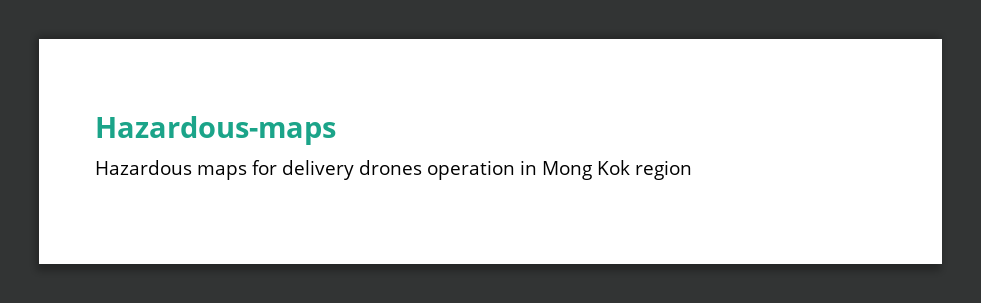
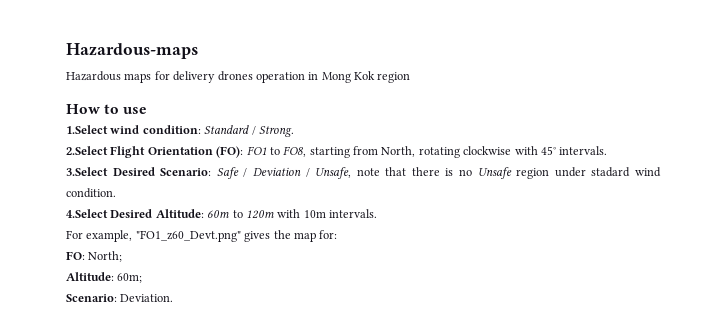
(692, 170) none -> [66,104,148,114] [66,125,294,137] [66,146,608,158] [66,167,661,179] [66,188,116,198] [66,209,377,219] [66,230,338,242] [66,251,123,262] [66,272,143,283] [66,294,174,302] // How to use // 1.Select wind condition: Standard / Strong. // 2.Select Flight Orientation (FO): FO1 to FO8, starting from North, rotating clockwise with 45° intervals. // 3.Select Desired Scenario: Safe / Deviation / Unsafe, note that there is no Unsafe region under stadard wind condition. // 4.Select Desired Altitude: 60m to 120m with 10m intervals. // For example, "FO1_z60_Devt.png" gives the map for: // FO: North; // Altitude: 60m; // Scenario: Deviation.

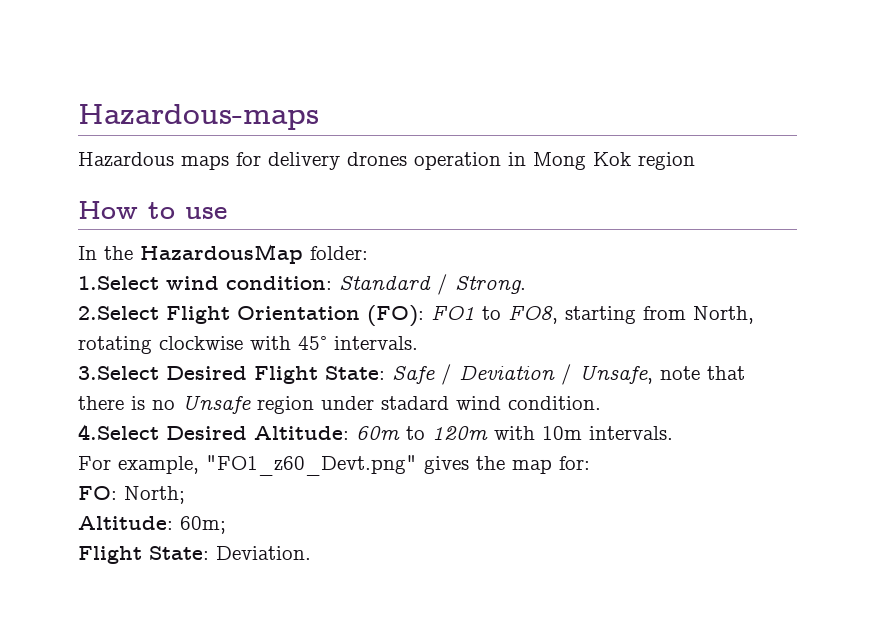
(148, 110) none -> [78,244,368,264] // In the HazardousMap folder:
[160,168,212,176] Scenario: -> [254,366,385,384] Flight State:
[66,294,117,302] Scenario: -> [78,546,209,564] Flight State:

